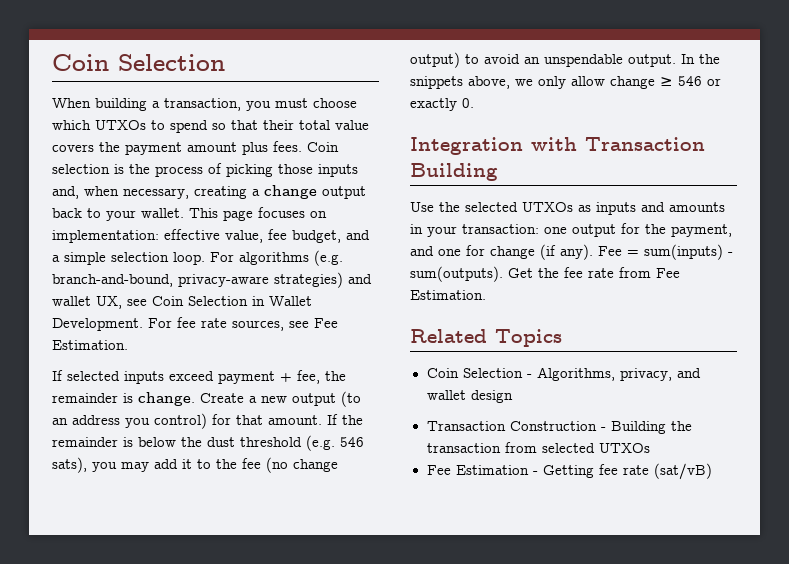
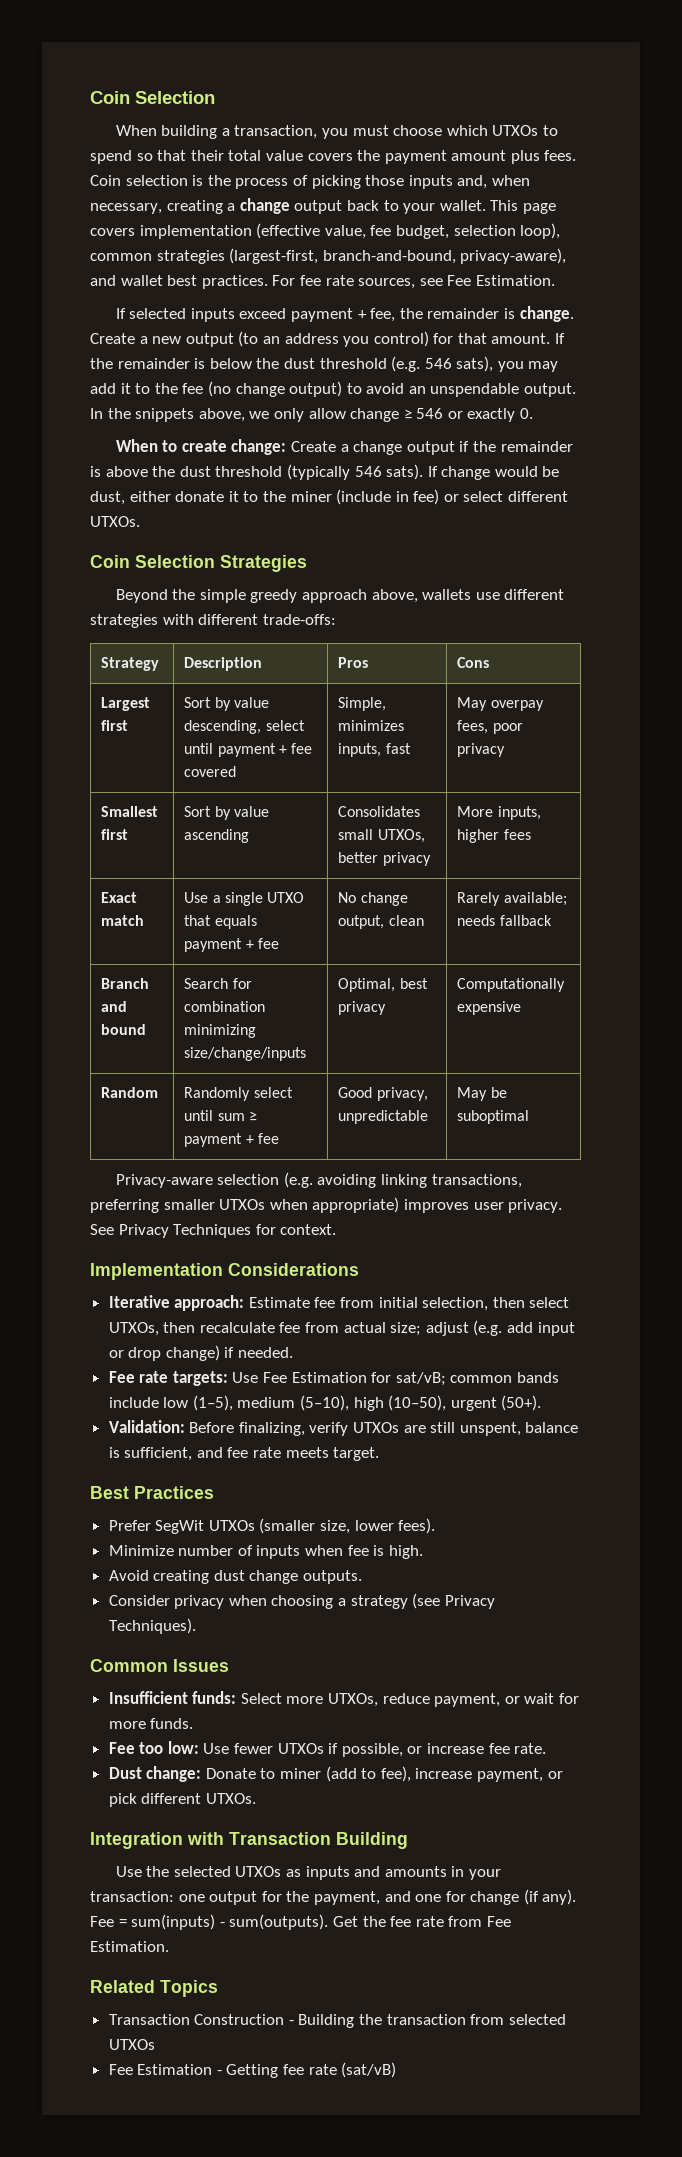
[258,207,327,218] [52,229,370,243] [52,250,343,266] [52,272,372,288] [52,296,312,309] [52,318,143,331] focuses on implementation: effective value, fee budget, and a simple selection loop. For algorithms (e.g. branch-and-bound, privacy-aware strategies) and wallet UX, see Coin Selection in Wallet Development. -> [90,223,561,239] [90,248,567,264] [90,275,268,289] covers implementation (effective value, fee budget, selection loop), common strategies (largest-first, branch-and-bound, privacy-aware), and wallet best practices.
(474, 103) none -> [115,439,573,455] [90,464,560,480] [90,489,569,505] [90,516,140,527] [90,555,307,572] [115,589,565,603] [90,614,336,628] [101,657,160,671] [184,657,263,671] [338,657,369,668] [457,657,490,668] [101,697,151,711] [101,720,129,731] [184,697,269,711] [184,720,305,734] [184,743,313,757] [184,766,237,777] [338,697,387,711] [338,720,405,731] [338,743,411,757] [457,697,544,711] [457,720,523,734] [457,743,506,757] [101,806,159,817] [101,829,129,840] [184,806,269,820] [184,829,250,843] [338,806,421,817] [338,829,425,843] [338,852,431,866] [457,806,541,820] [457,829,531,843] [101,892,138,903] [101,915,145,926] [184,892,305,906] [184,915,257,929] [184,938,279,952] [338,892,408,906] [338,915,424,929] [457,892,567,906] [457,915,552,926] [101,978,150,989] [101,1001,128,1012] [101,1024,147,1035] [184,978,252,989] [184,1001,266,1012] [184,1024,257,1038] [184,1047,307,1061] [338,978,428,992] [338,1001,387,1015] [457,978,566,992] [457,1001,522,1015] [101,1087,159,1098] [184,1087,293,1101] [184,1110,257,1121] [184,1133,279,1147] [338,1087,428,1101] [338,1110,429,1124] [457,1087,507,1101] [457,1110,530,1124] [115,1172,522,1188] [90,1197,563,1213] [90,1224,337,1238] [90,1263,359,1280] [108,1295,570,1311] [108,1320,575,1336] [108,1345,294,1361] [108,1371,560,1386] [108,1395,542,1411] [108,1420,579,1436] [108,1447,380,1461] [90,1486,214,1499] [108,1518,436,1534] [108,1545,423,1559] [108,1570,363,1584] [108,1593,495,1609] [108,1618,196,1634] [90,1659,229,1672] [108,1691,580,1707] [108,1718,194,1729] [108,1741,547,1757] [108,1766,563,1782] [108,1793,256,1807] // When to create change: Create a change output if the remainder is above the dust threshold (typically 546 sats). If change would be dust, either donate it to the miner (include in fee) or select different UTXOs. // Coin Selection Strategies // Beyond the simple greedy approach above, wallets use different strategies with different trade-offs: // Strategy | Description | Pros | Cons // Largest first | Sort by value descending, select until payment + fee covered | Simple, minimizes inputs, fast | May overpay fees, poor privacy // Smallest first | Sort by value ascending | Consolidates small UTXOs, better privacy | More inputs, higher fees // Exact match | Use a single UTXO that equals payment + fee | No change output, clean | Rarely available; needs fallback // Branch and bound | Search for combination minimizing size/change/inputs | Optimal, best privacy | Computationally expensive // Random | Randomly select until sum ≥ payment + fee | Good privacy, unpredictable | May be suboptimal // Privacy-aware selection (e.g. avoiding linking transactions, preferring smaller UTXOs when appropriate) improves user privacy. See Privacy Techniques for context. // Implementation Considerations // Iterative approach: Estimate fee from initial selection, then select UTXOs, then recalculate fee from actual size; adjust (e.g. add input or drop change) if needed. // Fee rate targets: Use Fee Estimation for sat/vB; common bands include low (1–5), medium (5–10), high (10–50), urgent (50+). // Validation: Before finalizing, verify UTXOs are still unspent, balance is sufficient, and fee rate meets target. // Best Practices // Prefer SegWit UTXOs (smaller size, lower fees). // Minimize number of inputs when fee is high. // Avoid creating dust change outputs. // Consider privacy when choosing a strategy (see Privacy Techniques). // Common Issues // Insufficient funds: Select more UTXOs, reduce payment, or wait for more funds. // Fee too low: Use fewer UTXOs if possible, or increase fee rate. // Dust change: Donate to miner (add to fee), increase payment, or pick different UTXOs.
[426,367,701,381] [426,390,513,403] // Coin Selection - Algorithms, privacy, and wallet design -> (218, 1988) none

